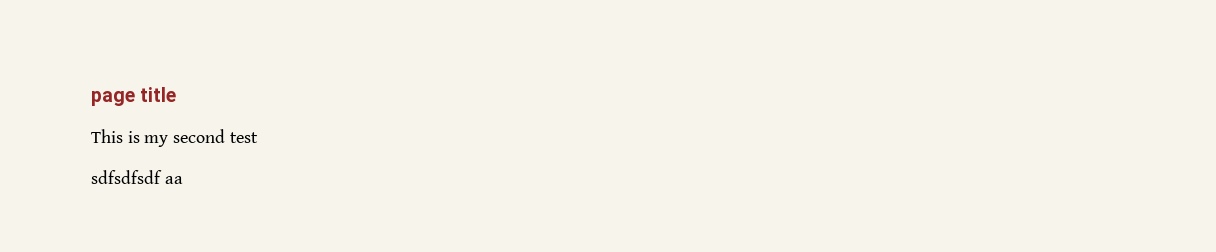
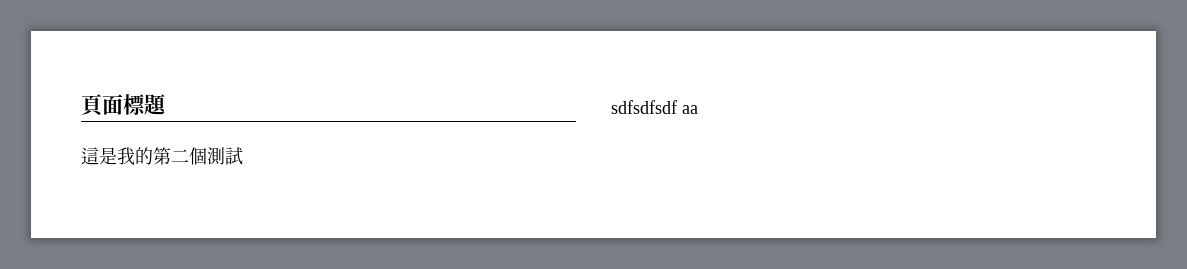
[91,87,177,106] [91,129,258,147] page title // This is my second test -> [81,94,167,117] [81,147,243,165] 頁面標題 // 這是我的第二個測試

